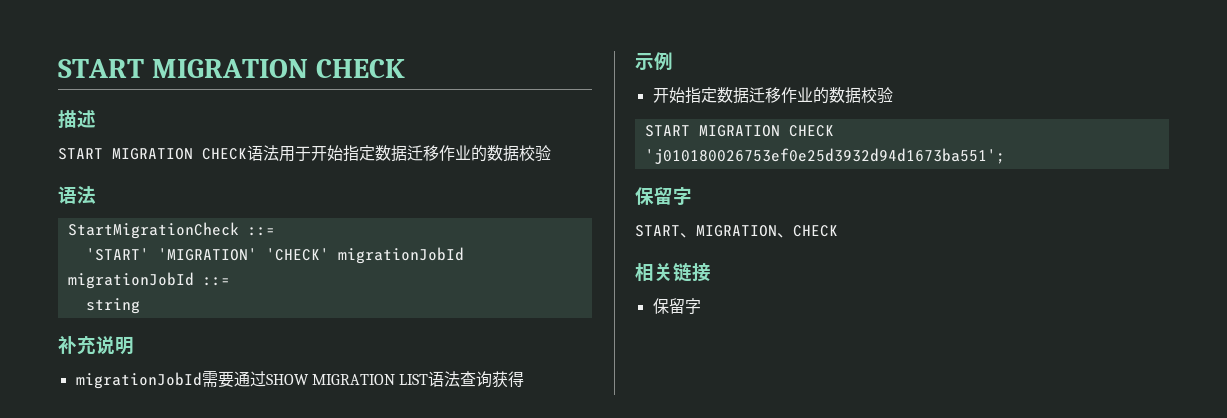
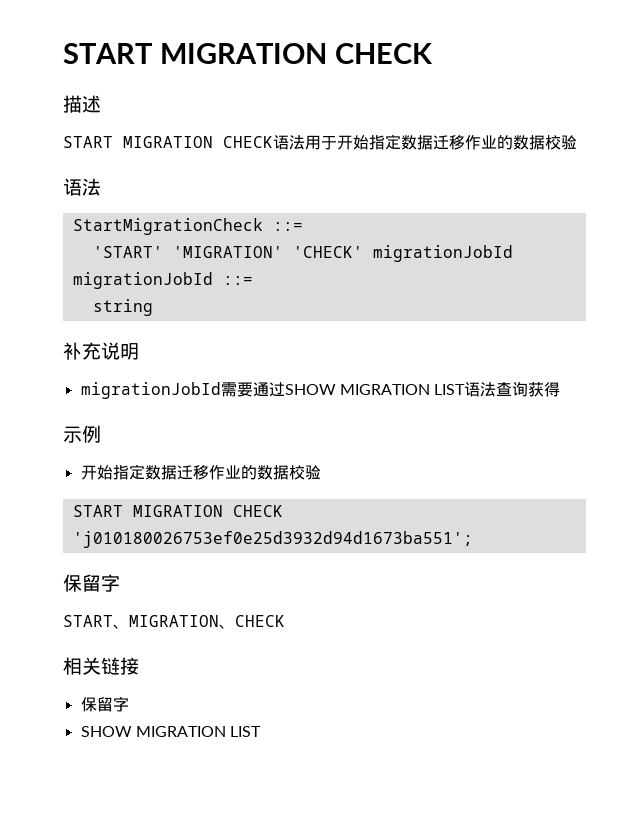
(701, 306) none -> [80,726,262,737] // SHOW MIGRATION LIST

